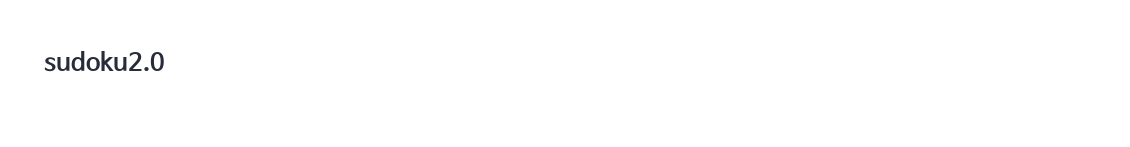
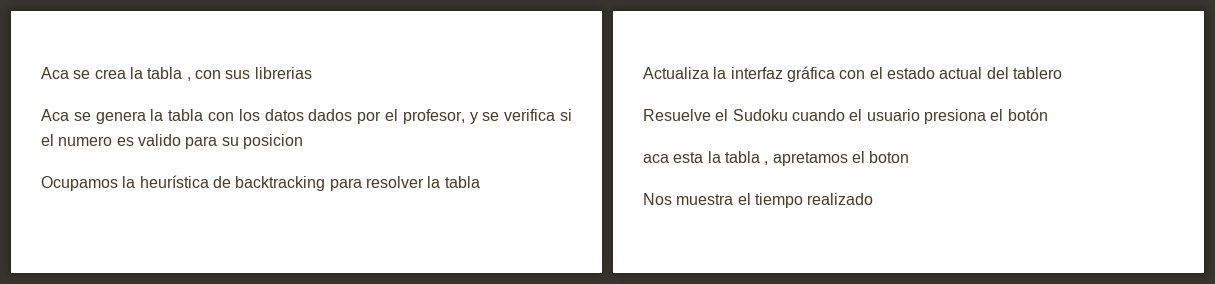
[44,51,165,72] sudoku2.0 -> [41,67,312,81] [41,109,572,124] [41,134,303,149] [41,175,480,191] [643,66,1062,82] [643,108,1048,124] [643,151,910,166] [643,193,874,208] Aca se crea la tabla , con sus librerias // Aca se genera la tabla con los datos dados por el profesor, y se verifica si el numero es valido para su posicion // Ocupamos la heurística de backtracking para resolver la tabla // Actualiza la interfaz gráfica con el estado actual del tablero // Resuelve el Sudoku cuando el usuario presiona el botón // aca esta la tabla , apretamos el boton // Nos muestra el tiempo realizado

